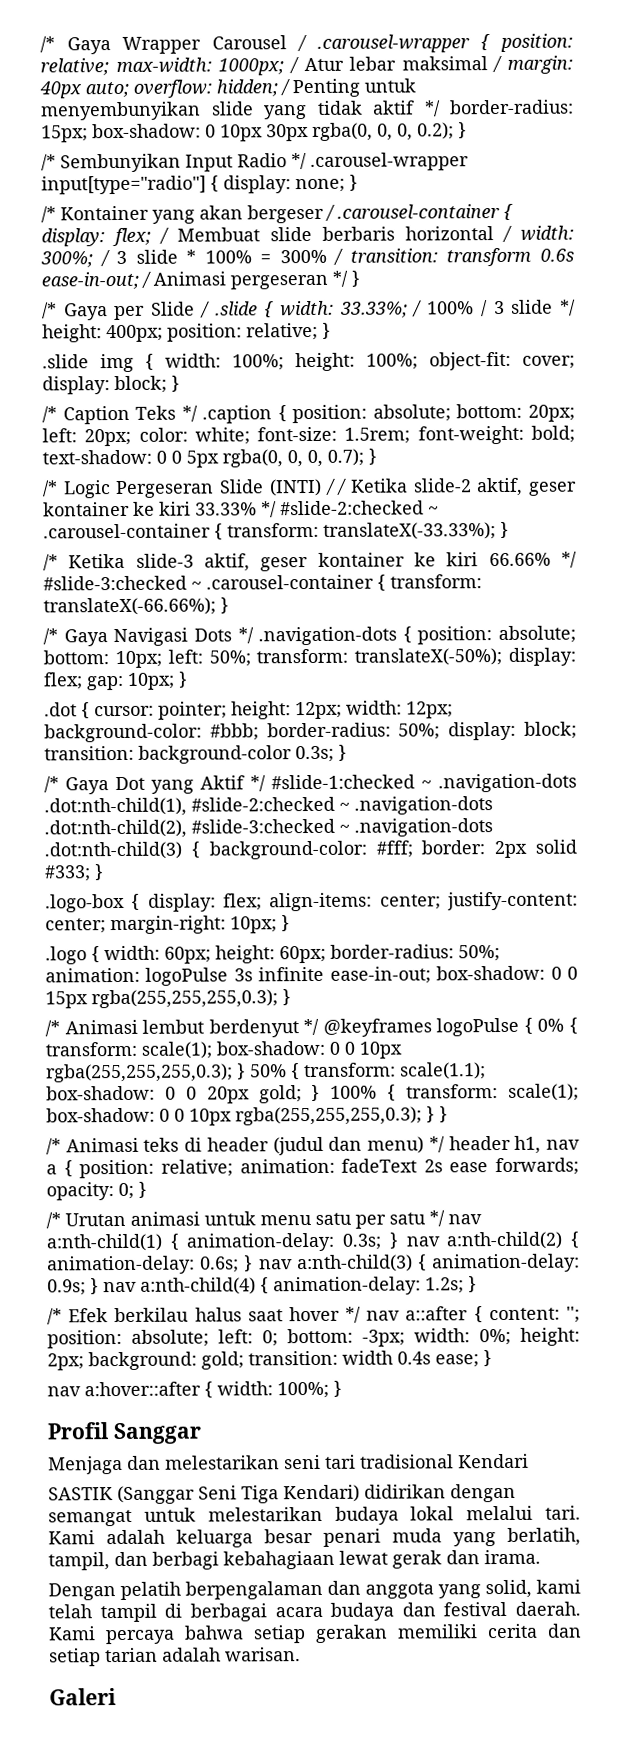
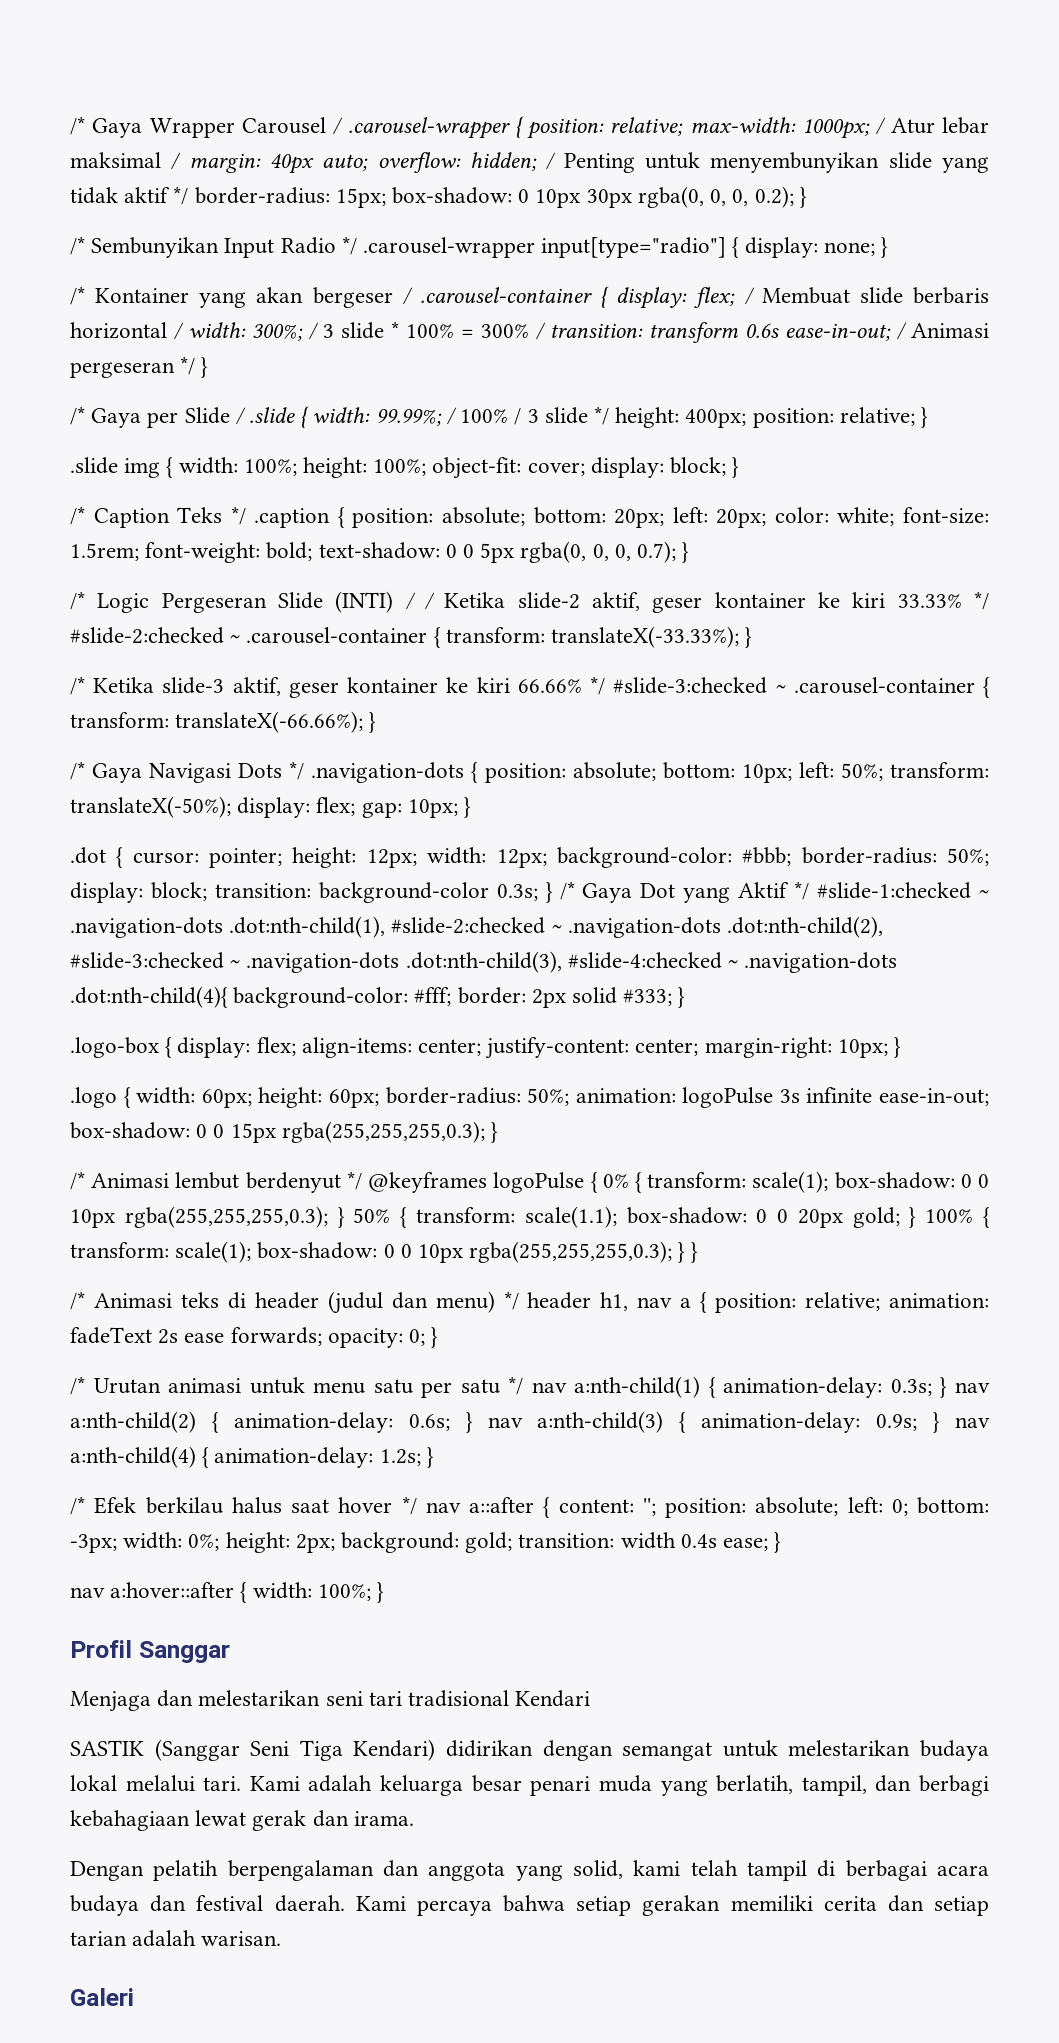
[339,301,408,318] 33.33%; -> [375,409,442,426] 99.99%;
(347, 752) // -> (553, 892) none
[44,841,200,860] .dot:nth-child(3) { -> [405,951,898,973] [70,986,228,1008] .dot:nth-child(3), #slide-4:checked ~ .navigation-dots .dot:nth-child(4){

